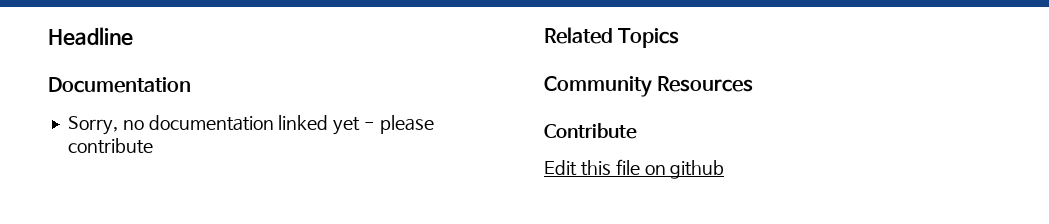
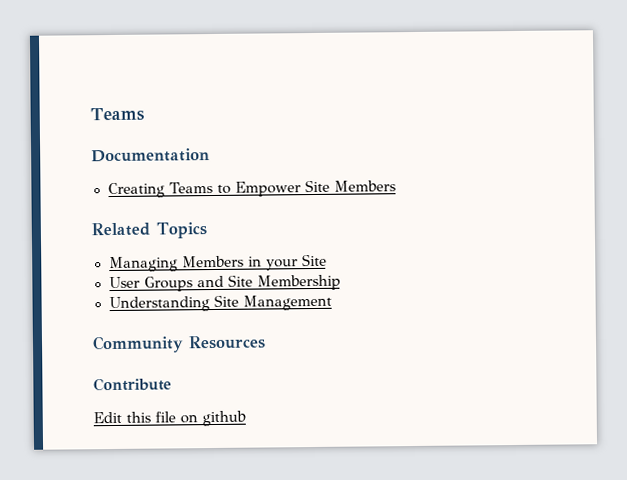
[48,27,133,46] Headline -> [90,107,145,122] Teams
[67,115,434,135] [67,138,153,154] [544,27,680,48] Sorry, no documentation linked yet - please contribute // Related Topics -> [107,179,397,199] [91,222,207,239] [108,253,327,273] [108,274,341,292] [108,294,332,313] Creating Teams to Empower Site Members // Related Topics // Managing Members in your Site // User Groups and Site Membership // Understanding Site Management

